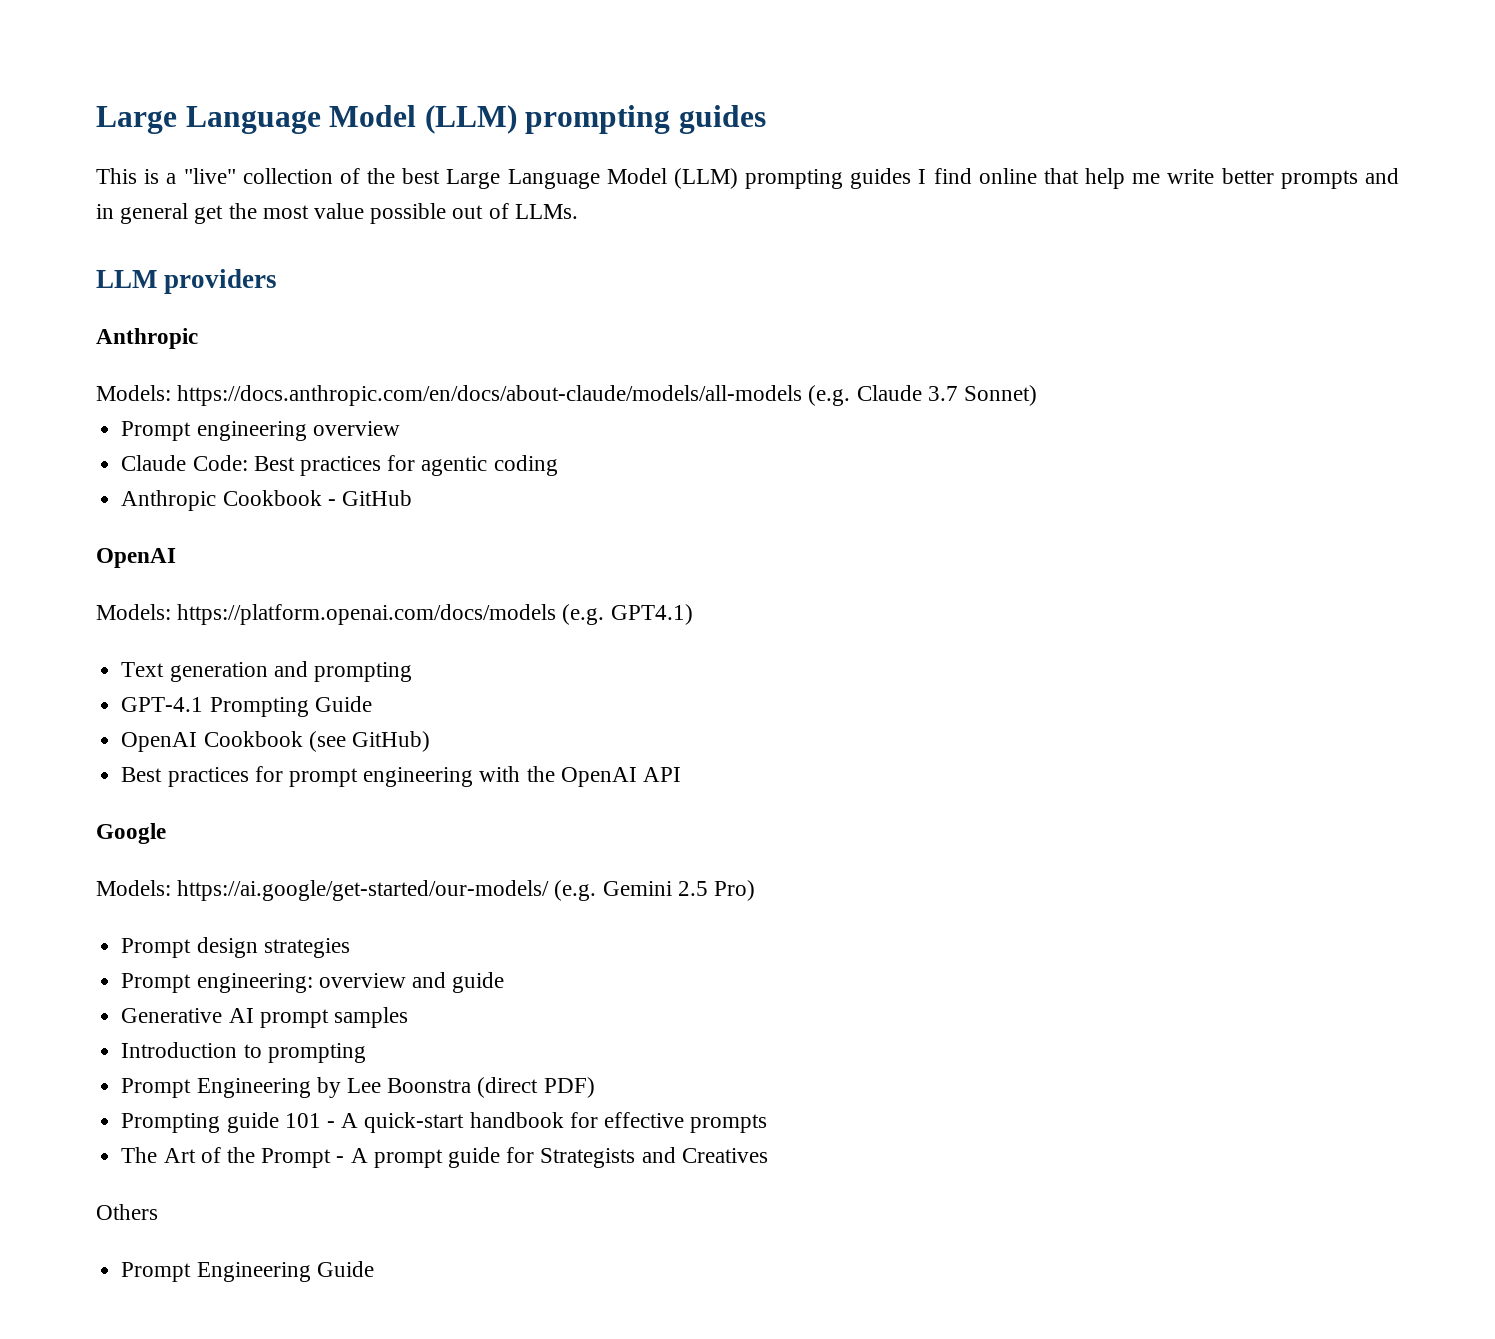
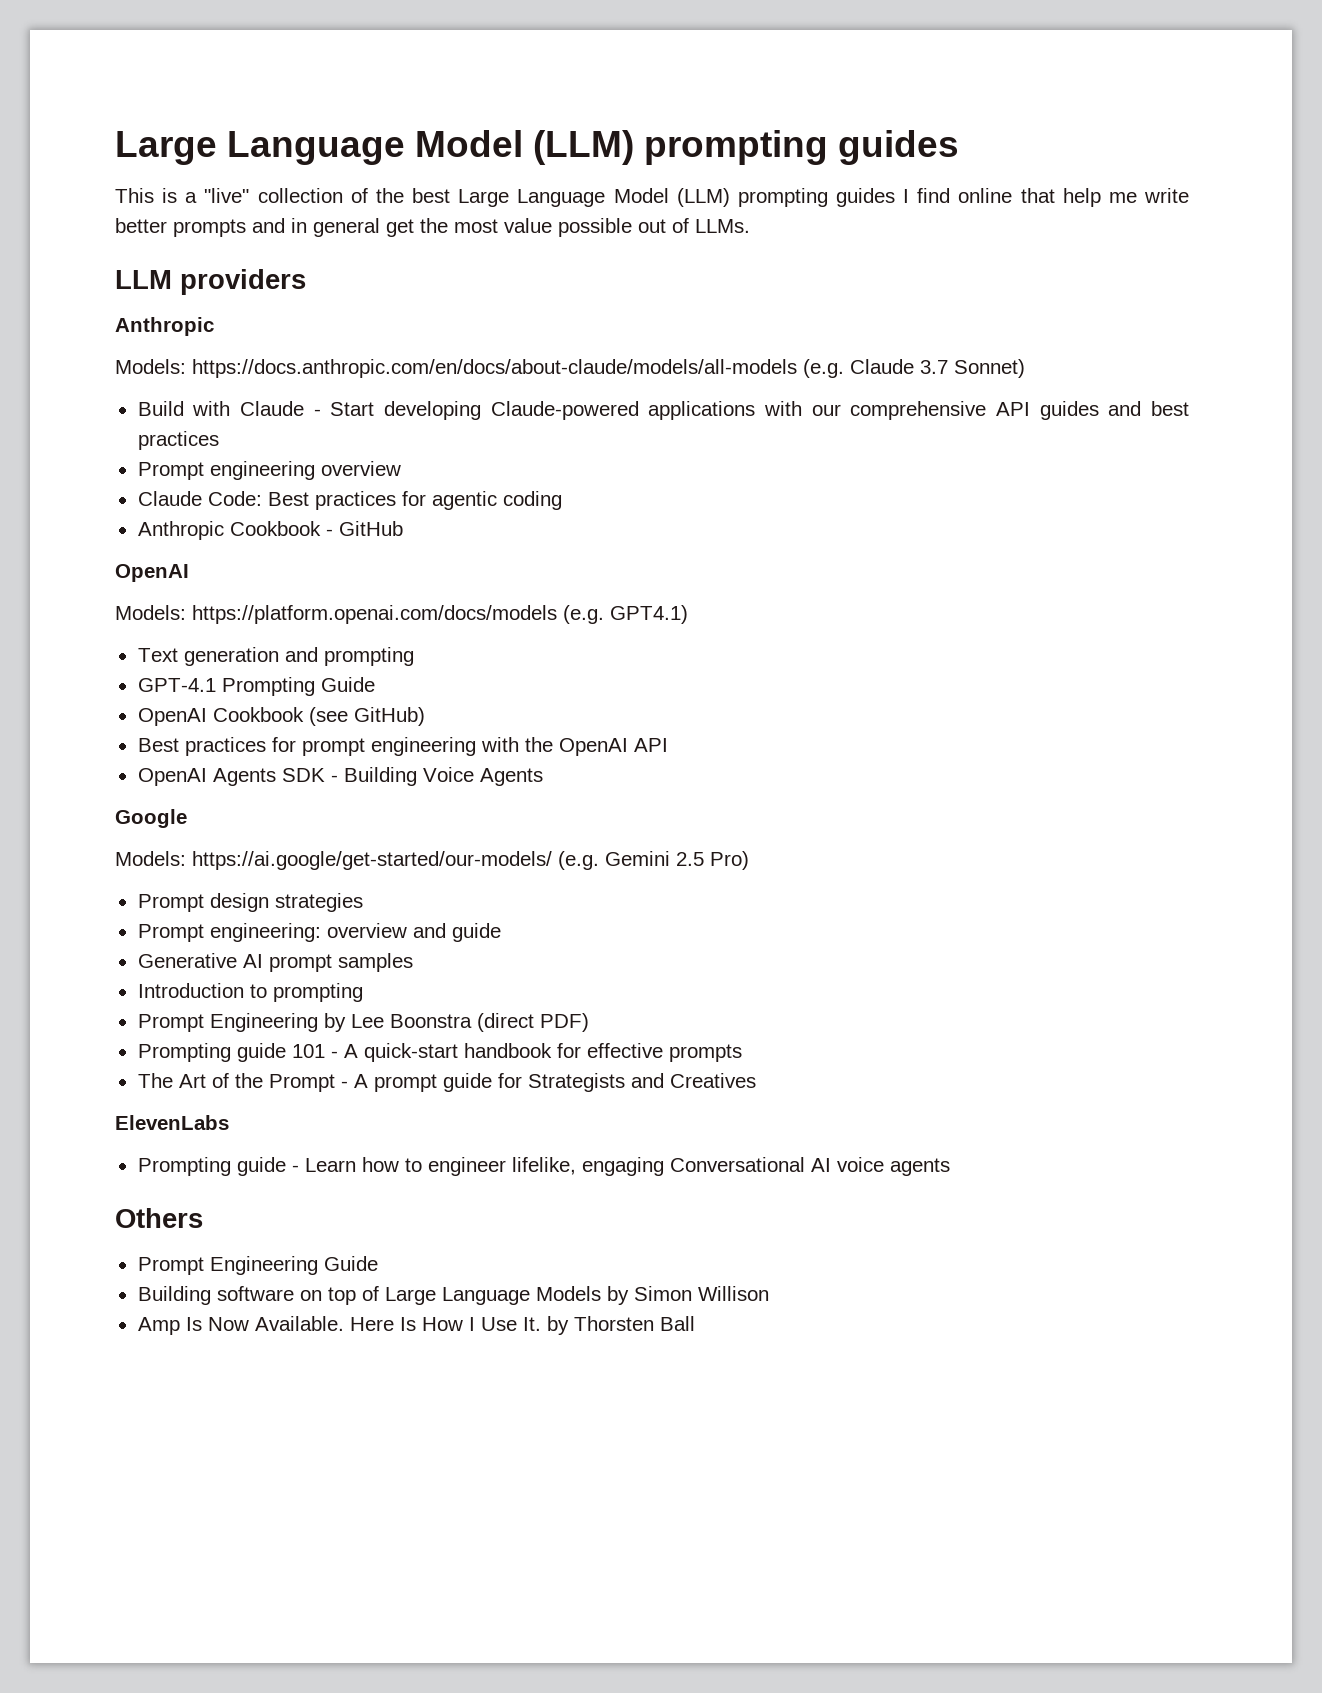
(1038, 395) none -> [137,401,1189,420] [137,431,219,450] // Build with Claude - Start developing Claude-powered applications with our comprehensive API guides and best practices
(681, 774) none -> [137,767,543,786] // OpenAI Agents SDK - Building Voice Agents
[96,1204,158,1220] [121,1261,374,1282] Others // Prompt Engineering Guide -> [115,1115,229,1130] [137,1157,950,1176] [115,1208,203,1228] [137,1256,378,1275] [137,1286,769,1305] [137,1316,695,1335] ElevenLabs // Prompting guide - Learn how to engineer lifelike, engaging Conversational AI voice agents // Others // Prompt Engineering Guide // Building software on top of Large Language Models by Simon Willison // Amp Is Now Available. Here Is How I Use It. by Thorsten Ball

